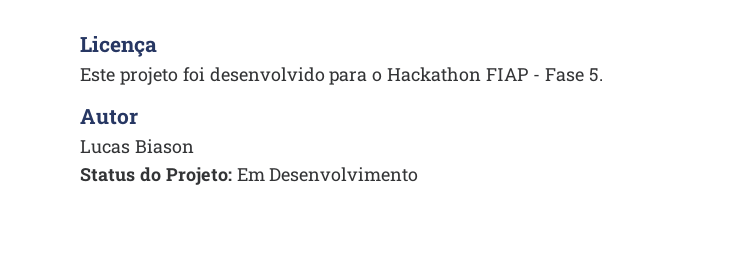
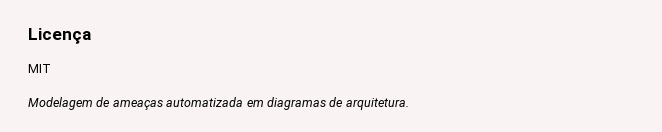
[80,67,603,85] [80,109,138,125] [80,139,194,154] [80,167,419,185] Este projeto foi desenvolvido para o Hackathon FIAP - Fase 5. // Autor // Lucas Biason // Status do Projeto: Em Desenvolvimento -> [28,64,51,73] [28,97,409,110] MIT // Modelagem de ameaças automatizada em diagramas de arquitetura.

